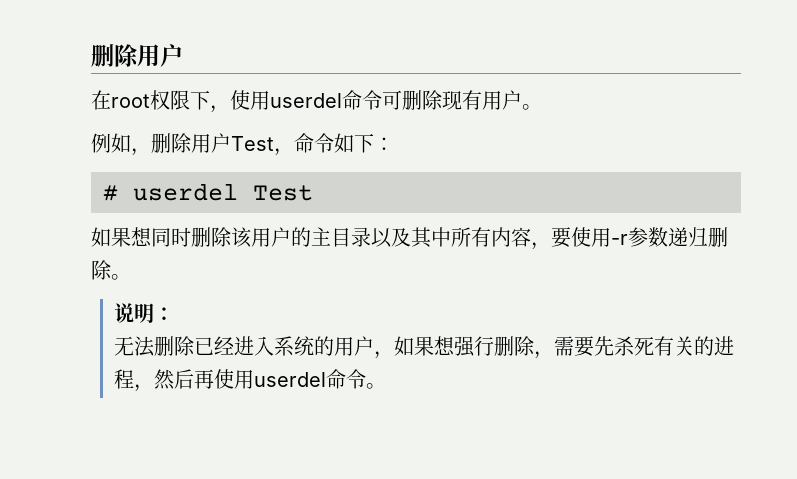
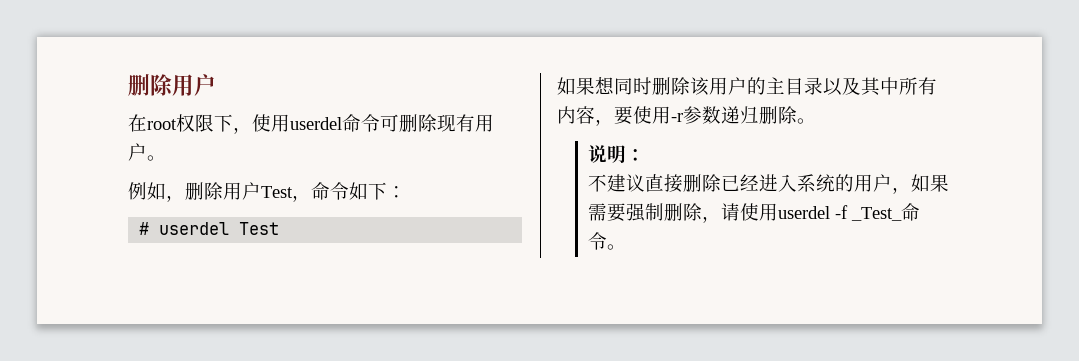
[113,336,155,357] 无法 -> [587,174,683,193] 不建议直接
[433,336,734,359] [113,369,326,392] 想强行删除，需要先杀死有关的进程，然后再使用userdel -> [587,203,902,223] 需要强制删除，请使用userdel -f _Test_

